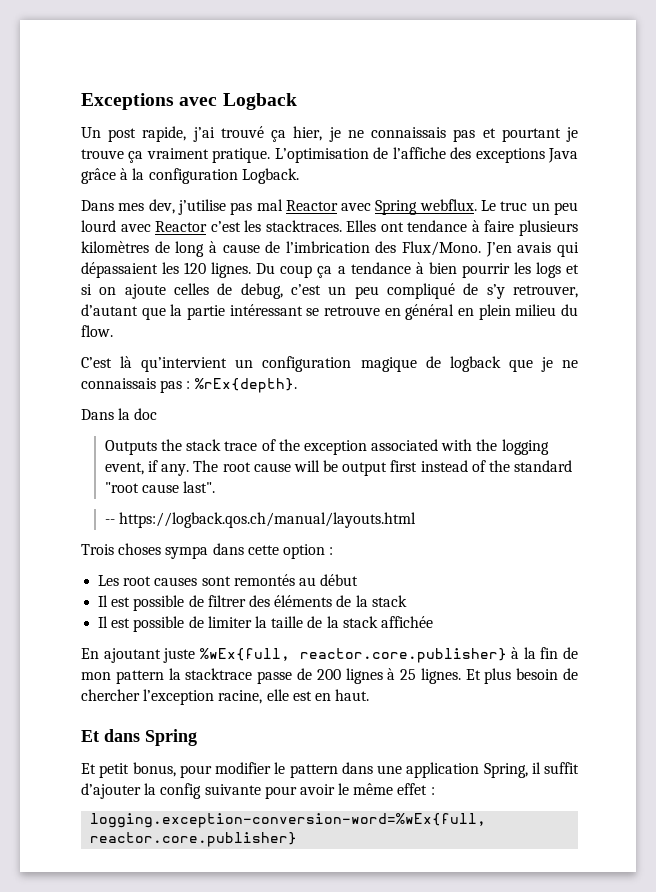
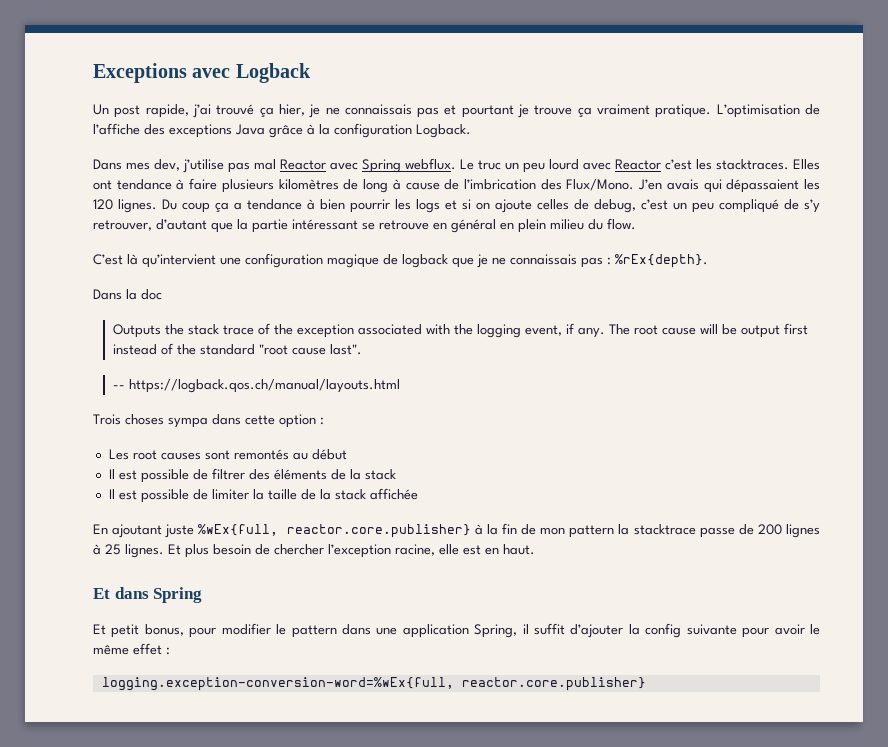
[235,359,254,368] un -> [220,257,241,265] une

